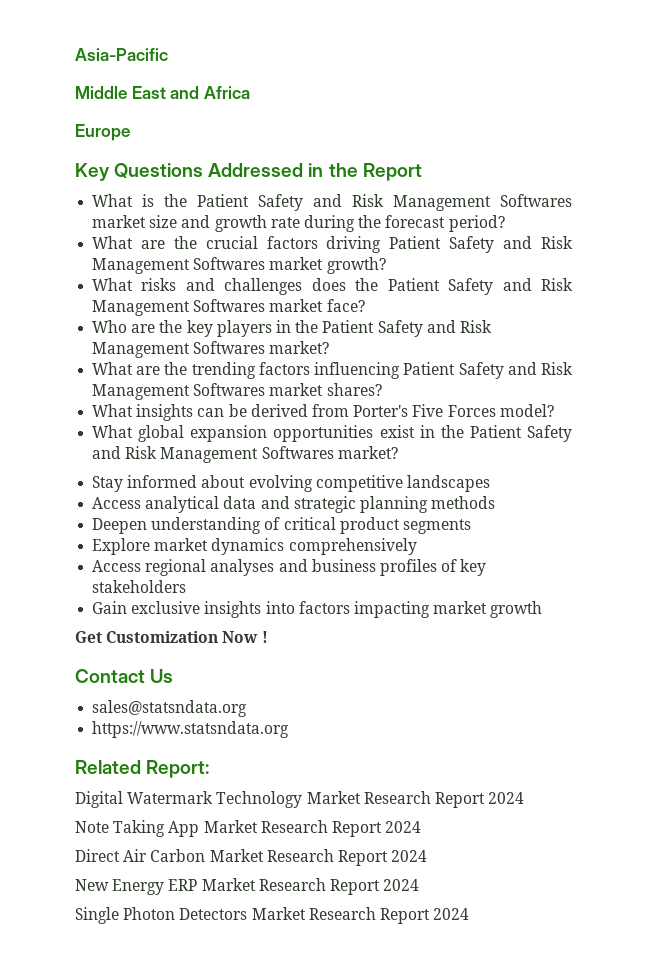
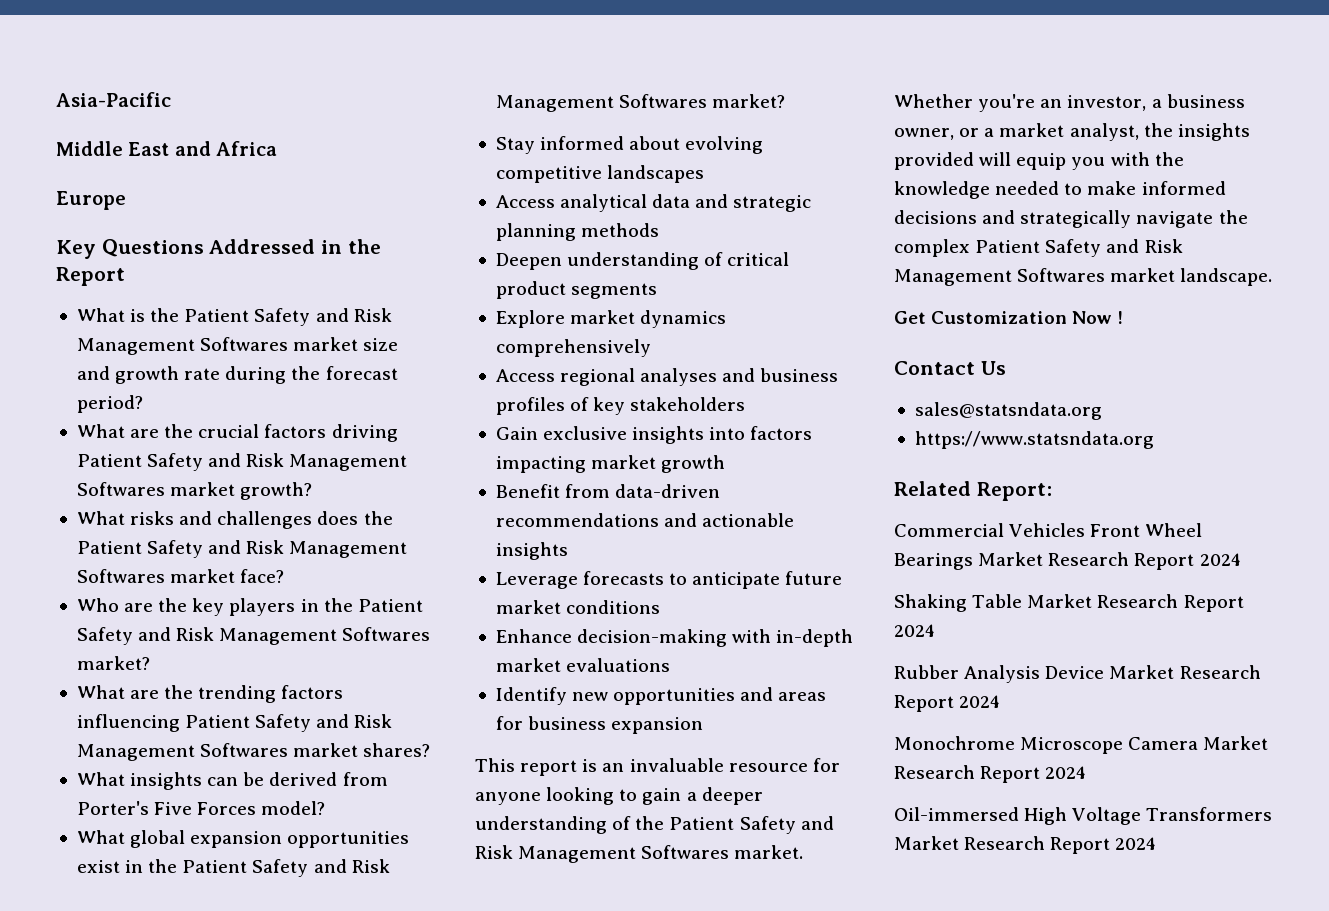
(543, 609) none -> [495,484,721,498] [495,513,795,527] [495,542,568,560] [495,571,843,589] [495,600,661,614] [495,629,854,647] [495,658,671,672] [495,687,827,705] [495,716,704,734] [475,758,840,776] [475,787,763,805] [475,816,834,834] [475,845,804,863] [894,94,1245,112] [894,123,1250,141] [894,152,1184,170] [894,181,1226,199] [894,210,1248,228] [894,239,1183,257] [894,268,1273,286] // Benefit from data-driven recommendations and actionable insights // Leverage forecasts to anticipate future market conditions // Enhance decision-making with in-depth market evaluations // Identify new opportunities and areas for business expansion // This report is an invaluable resource for anyone looking to gain a deeper understanding of the Patient Safety and Risk Management Softwares market. Whether you're an investor, a business owner, or a market analyst, the insights provided will equip you with the knowledge needed to make informed decisions and strategically navigate the complex Patient Safety and Risk Management Softwares market landscape.
[75,791,525,808] [75,820,422,837] [75,849,428,866] [75,878,420,895] [75,907,248,924] Digital Watermark Technology Market Research Report 2024 // Note Taking App Market Research Report 2024 // Direct Air Carbon Market Research Report 2024 // New Energy ERP Market Research Report 2024 // Single Photon Detectors -> [894,523,1203,537] [894,552,1241,570] [894,594,1244,612] [894,624,935,637] [894,665,1261,683] [894,695,1001,712] [894,736,1269,754] [894,765,1087,783] [894,807,1273,825] Commercial Vehicles Front Wheel Bearings Market Research Report 2024 // Shaking Table Market Research Report 2024 // Rubber Analysis Device Market Research Report 2024 // Monochrome Microscope Camera Market Research Report 2024 // Oil-immersed High Voltage Transformers

